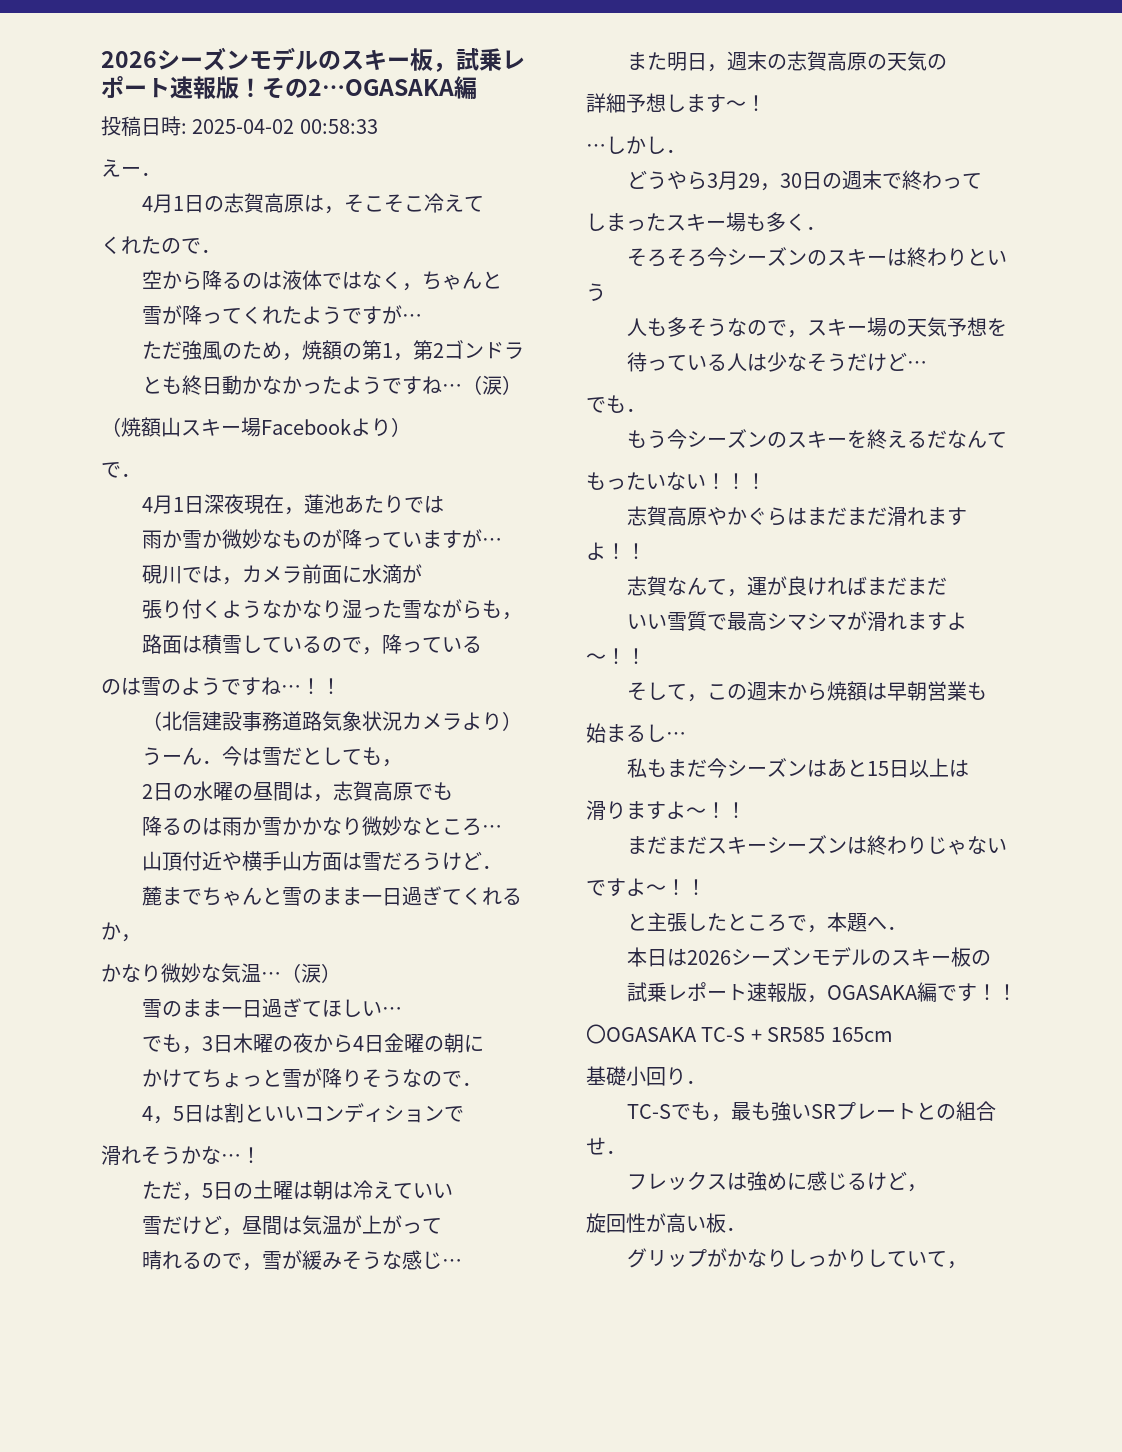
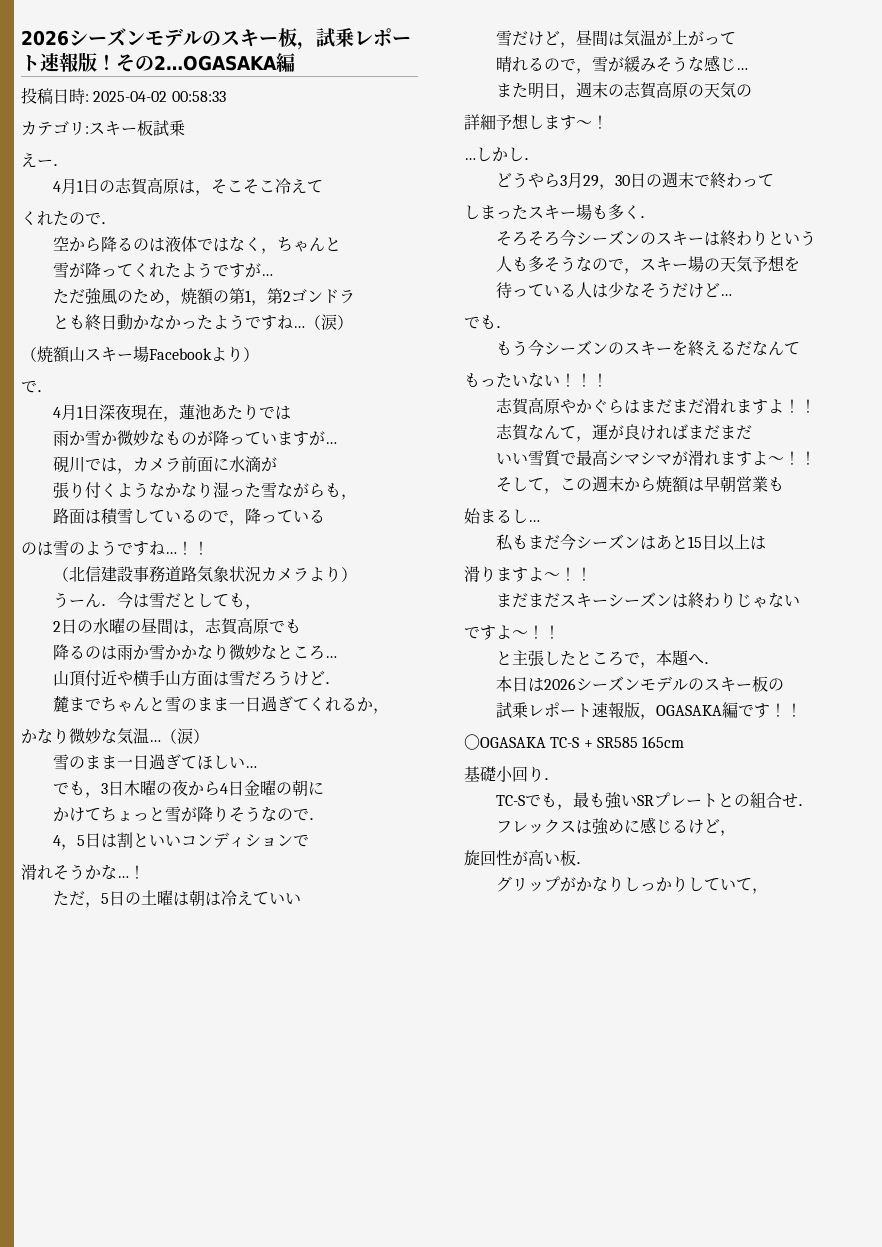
(378, 126) none -> [21,120,185,137] // カテゴリ:スキー板試乗

